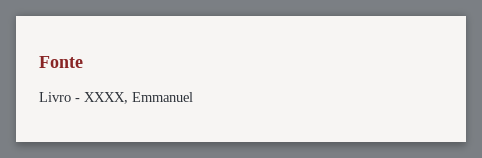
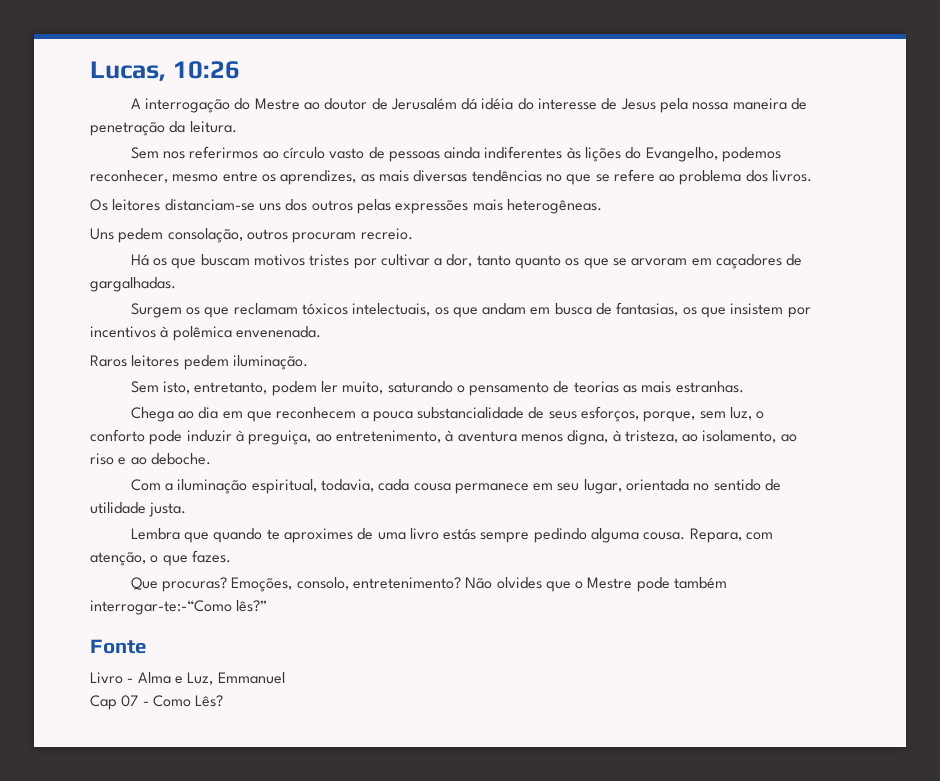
[39,56,83,68] [39,92,193,104] Fonte // Livro - XXXX, Emmanuel -> [90,61,240,81] [130,98,808,113] [90,121,237,136] [130,146,782,162] [90,169,813,185] [90,199,602,214] [90,228,413,243] [130,254,803,269] [90,277,176,292] [130,302,811,318] [90,326,321,341] [90,355,308,370] [130,381,744,396] [130,406,765,422] [90,429,797,445] [90,453,211,465] [130,479,782,494] [90,502,187,517] [130,528,774,543] [90,550,231,566] [130,577,728,592] [90,600,268,615] [90,639,146,654] [90,672,285,685] [90,695,224,710] Lucas, 10:26 // A interrogação do Mestre ao doutor de Jerusalém dá idéia do interesse de Jesus pela nossa maneira de penetração da leitura. // Sem nos referirmos ao círculo vasto de pessoas ainda indiferentes às lições do Evangelho, podemos reconhecer, mesmo entre os aprendizes, as mais diversas tendências no que se refere ao problema dos livros. // Os leitores distanciam-se uns dos outros pelas expressões mais heterogêneas. // Uns pedem consolação, outros procuram recreio. // Há os que buscam motivos tristes por cultivar a dor, tanto quanto os que se arvoram em caçadores de gargalhadas. // Surgem os que reclamam tóxicos intelectuais, os que andam em busca de fantasias, os que insistem por incentivos à polêmica envenenada. // Raros leitores pedem iluminação. // Sem isto, entretanto, podem ler muito, saturando o pensamento de teorias as mais estranhas. // Chega ao dia em que reconhecem a pouca substancialidade de seus esforços, porque, sem luz, o conforto pode induzir à preguiça, ao entretenimento, à aventura menos digna, à tristeza, ao isolamento, ao riso e ao deboche. // Com a iluminação espiritual, todavia, cada cousa permanece em seu lugar, orientada no sentido de utilidade justa. // Lembra que quando te aproximes de uma livro estás sempre pedindo alguma cousa. Repara, com atenção, o que fazes. // Que procuras? Emoções, consolo, entretenimento? Não olvides que o Mestre pode também interrogar-te:-“Como lês?” // Fonte // Livro - Alma e Luz, Emmanuel // Cap 07 - Como Lês?

